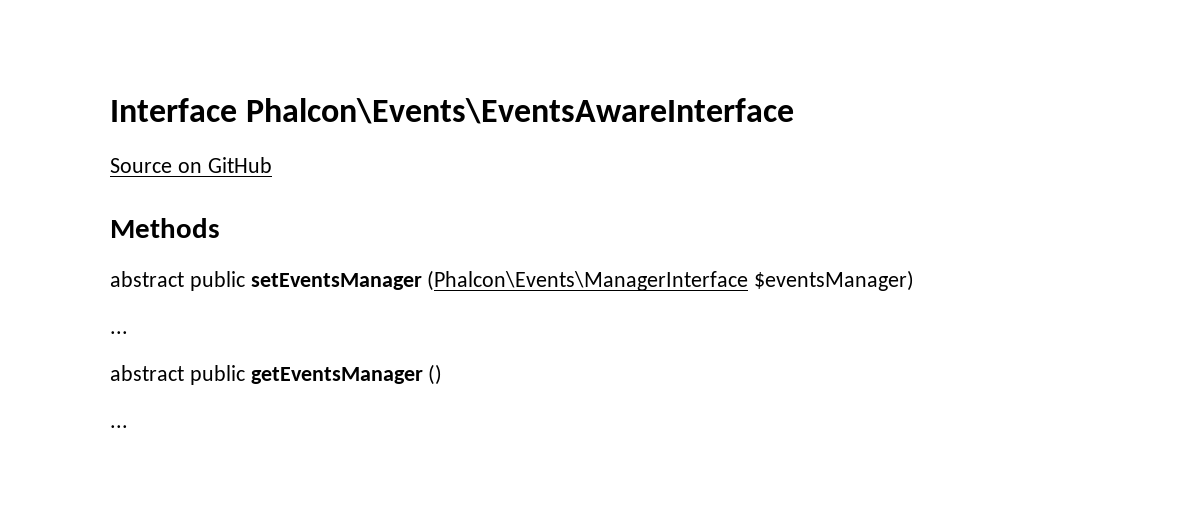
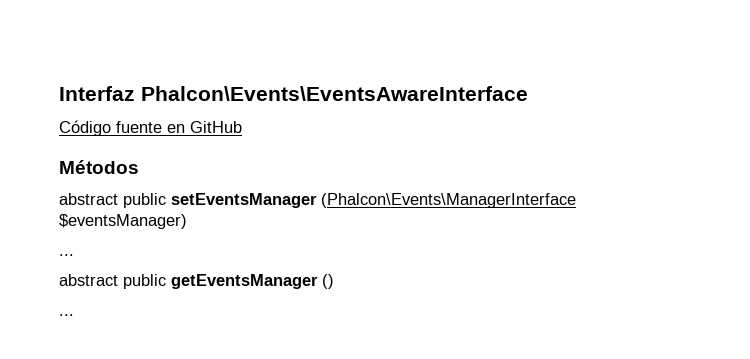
[110,98,237,122] Interface -> [59,86,135,101] Interfaz
[110,158,202,173] Source on -> [59,120,185,136] Código fuente en
[110,218,220,238] Methods -> [59,160,139,174] Métodos

